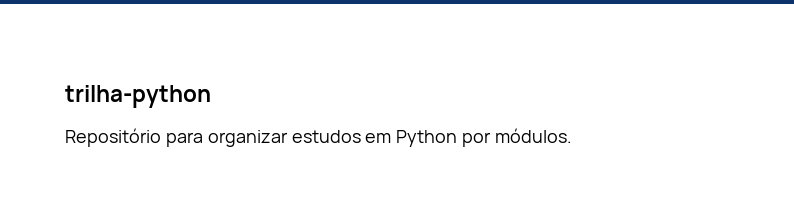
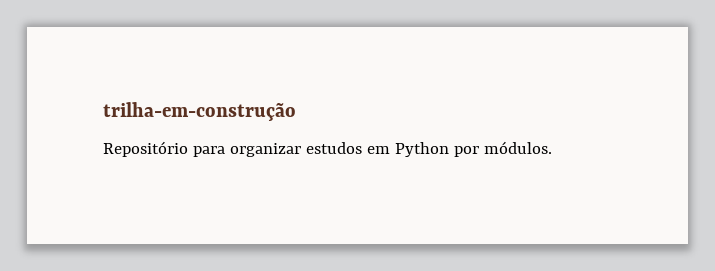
[65,85,211,108] trilha-python -> [103,102,296,121] trilha-em-construção

